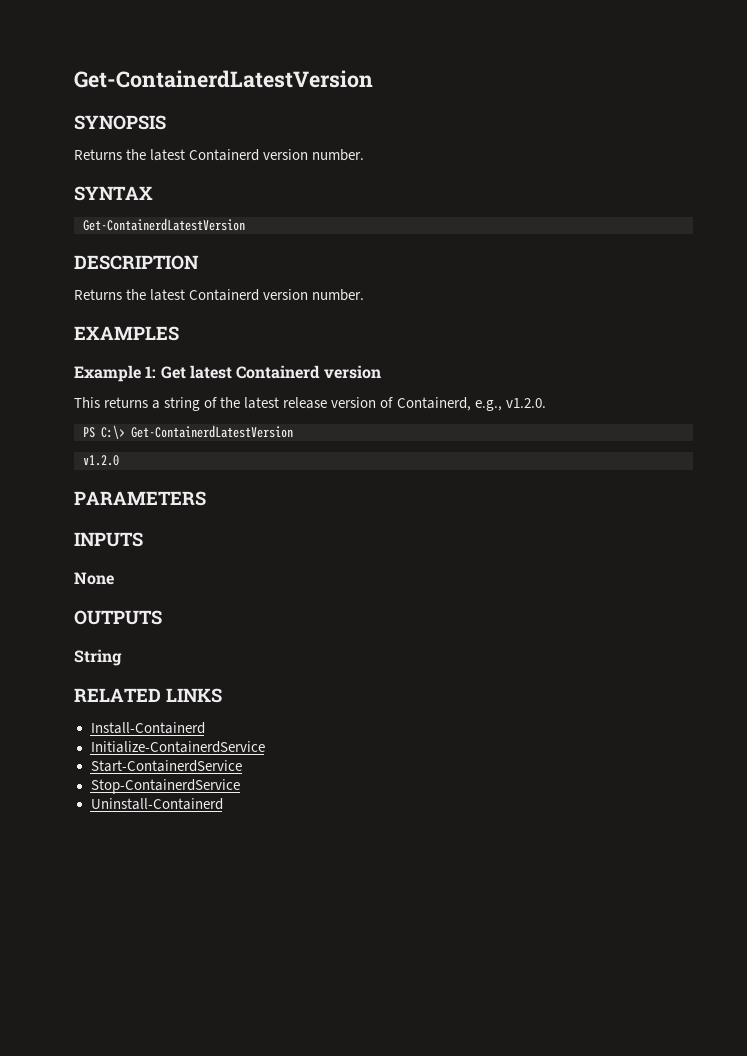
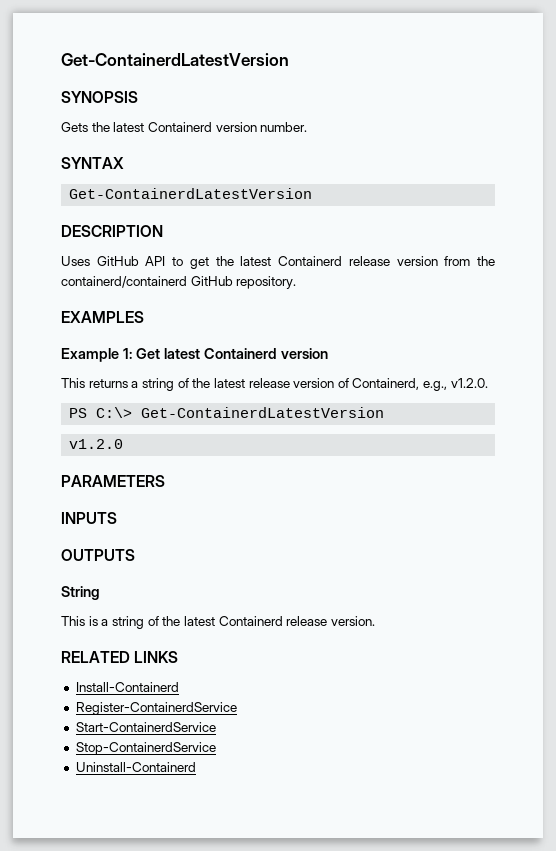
[74,149,122,160] Returns -> [61,122,88,132] Gets
[74,289,365,301] Returns the latest Containerd version number. -> [61,256,495,269] [61,276,297,289] Uses GitHub API to get the latest Containerd release version from the containerd/containerd GitHub repository.
[74,572,114,585] // None -> (117, 518) none
(122, 657) none -> [61,616,375,629] // This is a string of the latest Containerd release version.
[90,741,265,753] Initialize-ContainerdService -> [75,702,237,715] Register-ContainerdService

